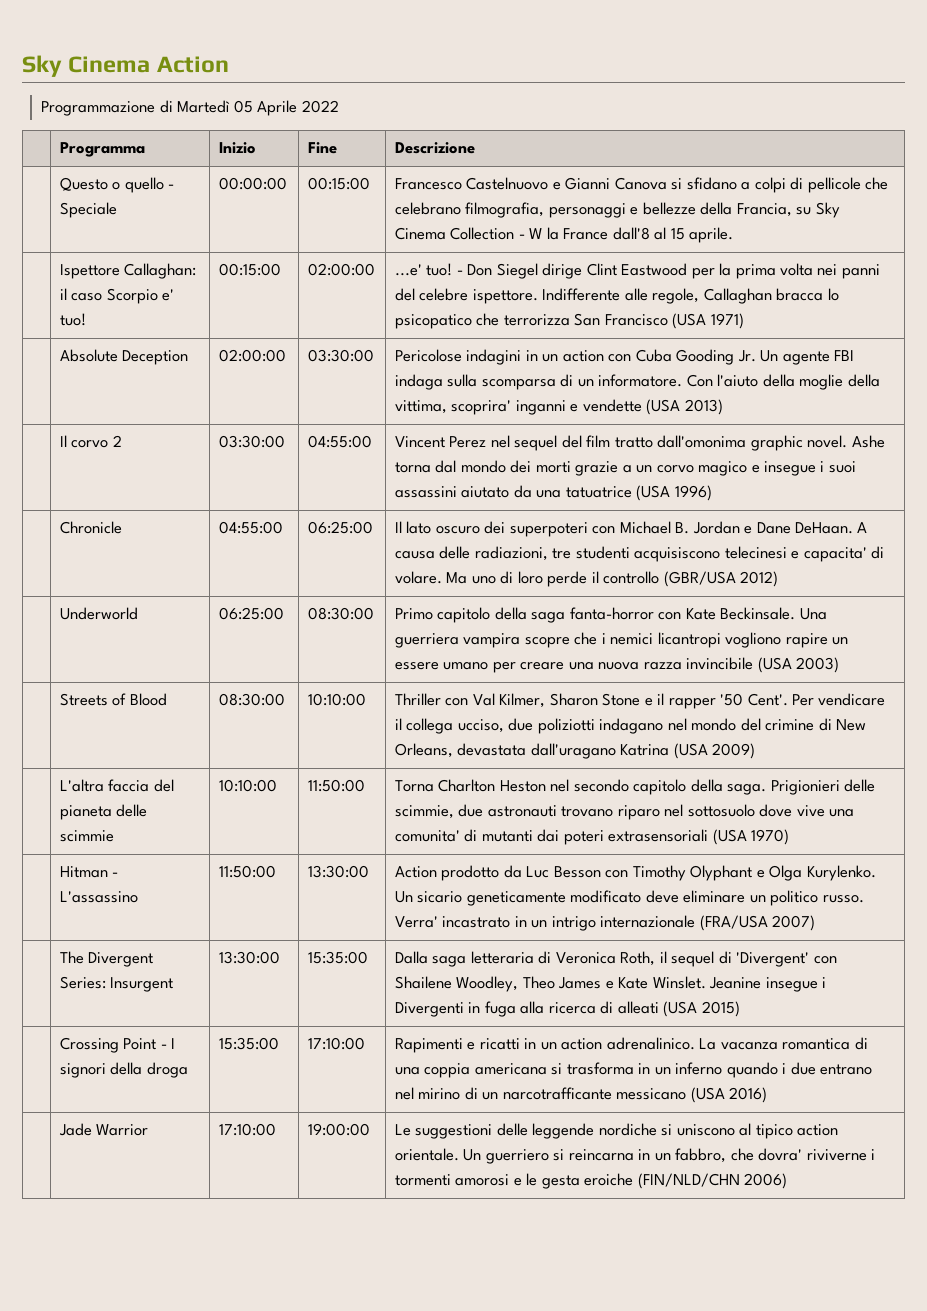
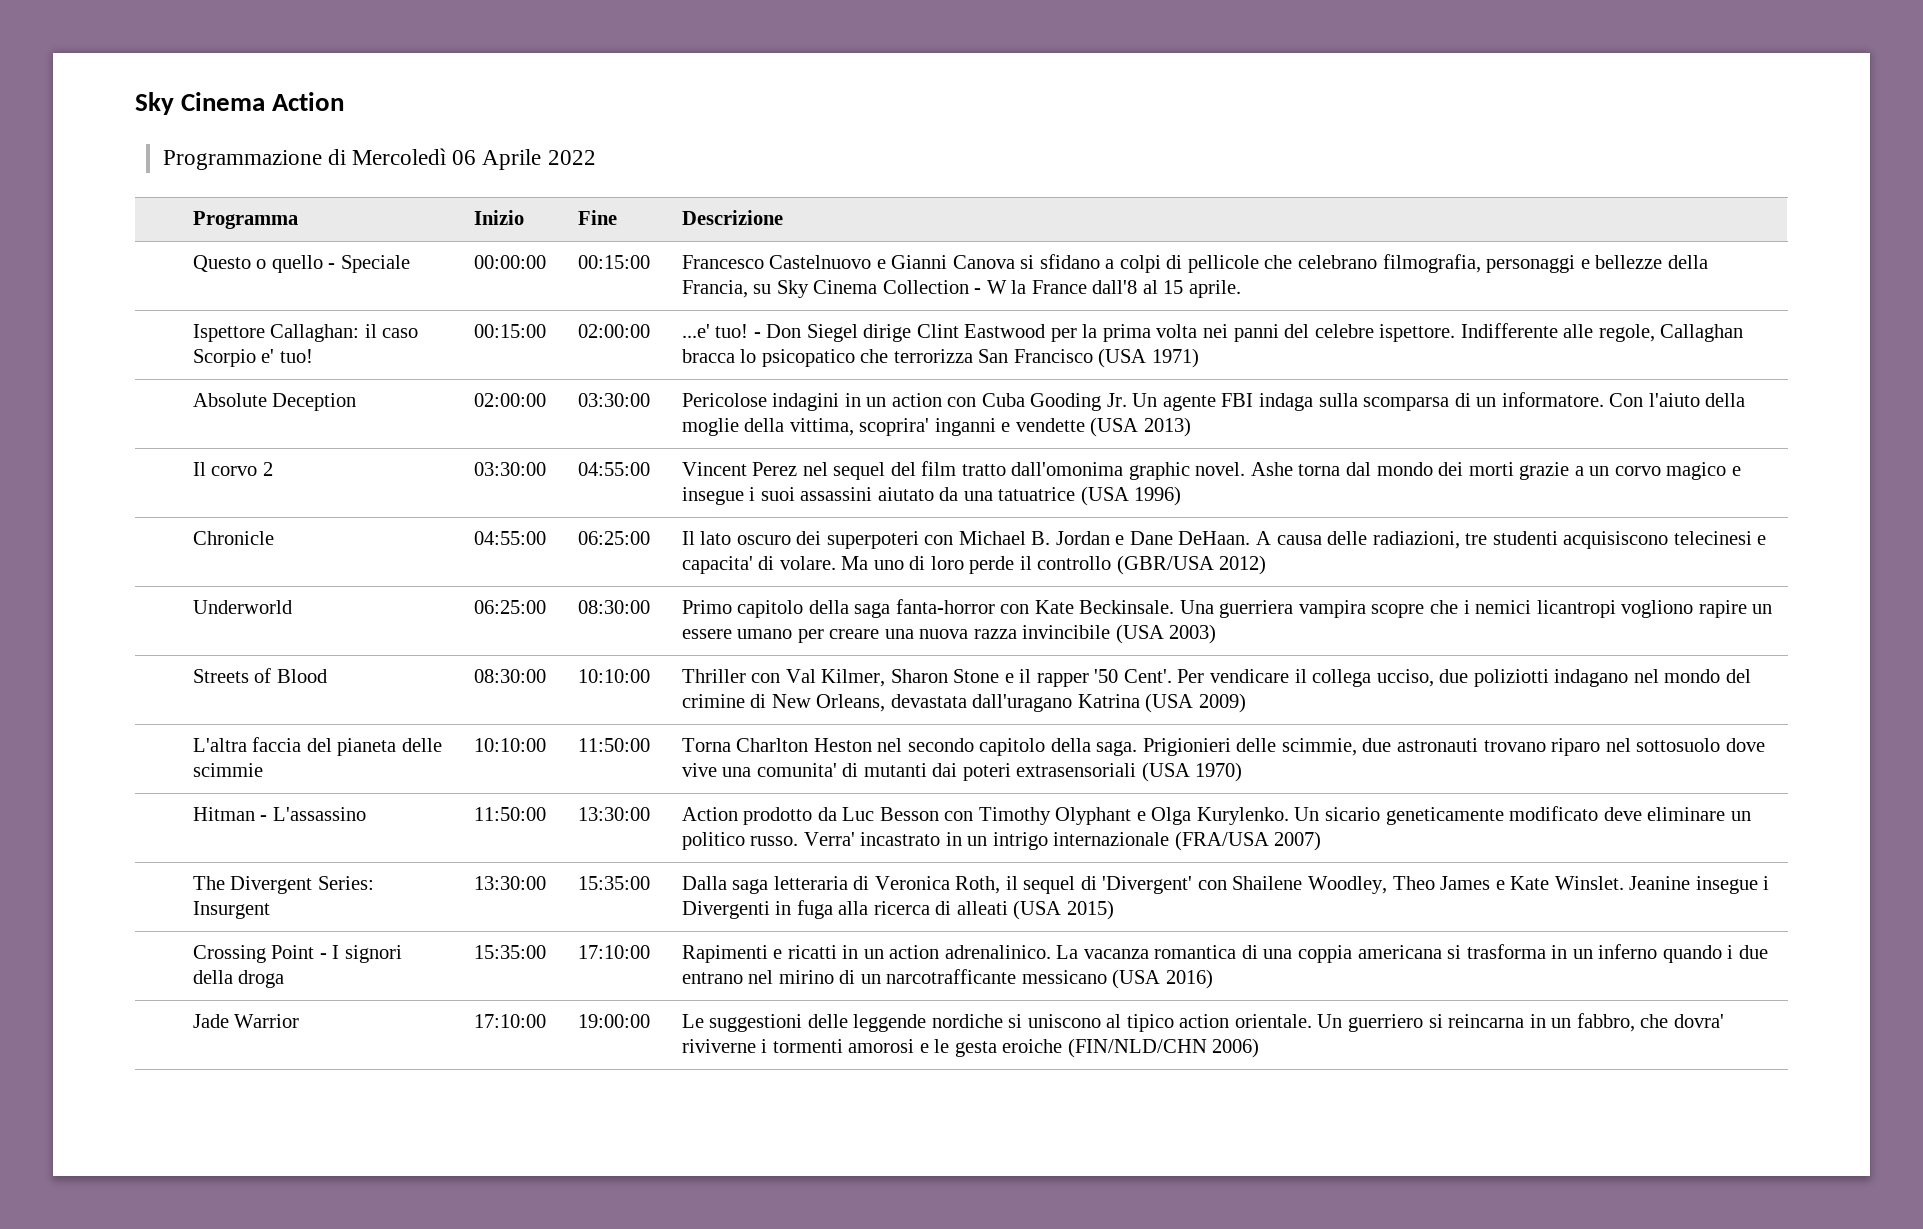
[177,100,253,113] Martedì 05 -> [352,148,477,165] Mercoledì 06

